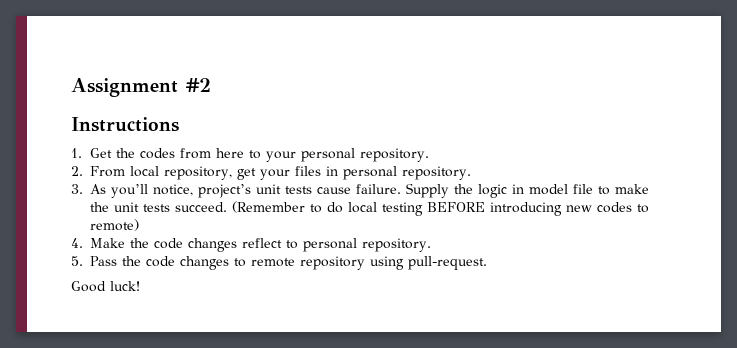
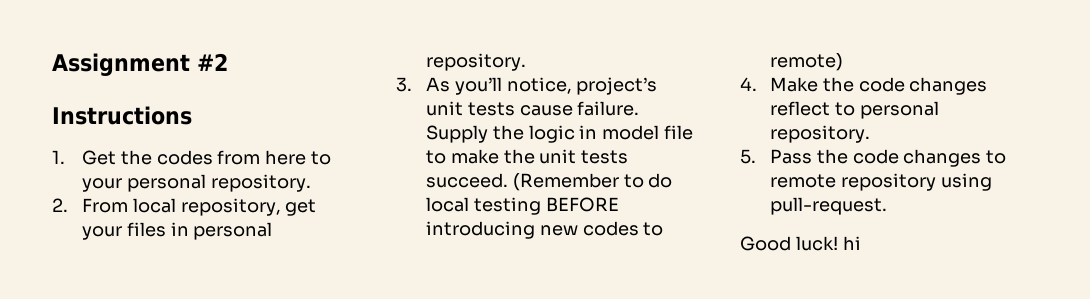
(140, 286) none -> [842,236,861,250] hi

